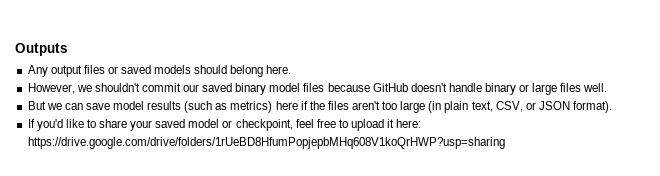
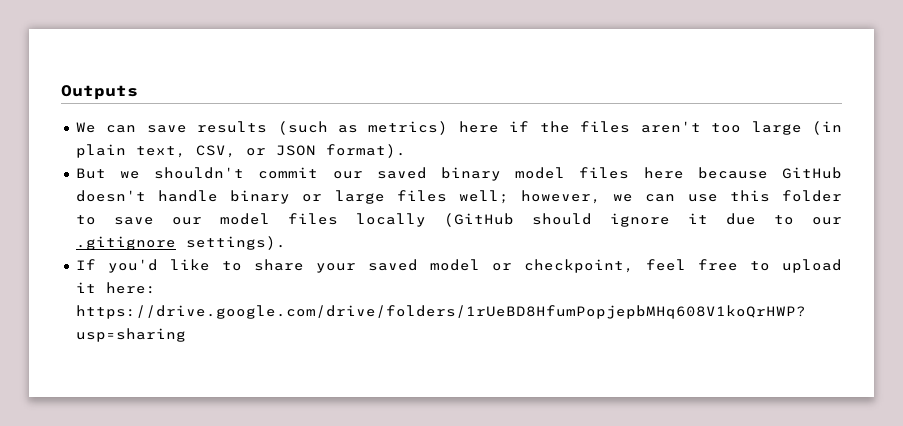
[27,65,292,77] [27,83,608,95] [27,101,62,110] Any output files or saved models should belong here. // However, we shouldn't commit our saved binary model files because GitHub doesn't handle binary or large files well. // But we -> [75,122,96,133] We
[113,101,145,110] model -> (187, 129) none
(612, 107) none -> [75,167,843,181] [75,190,843,204] [75,213,843,227] [75,236,286,250] // But we shouldn't commit our saved binary model files here because GitHub doesn't handle binary or large files well; however, we can use this folder to save our model files locally (GitHub should ignore it due to our .gitignore settings).

